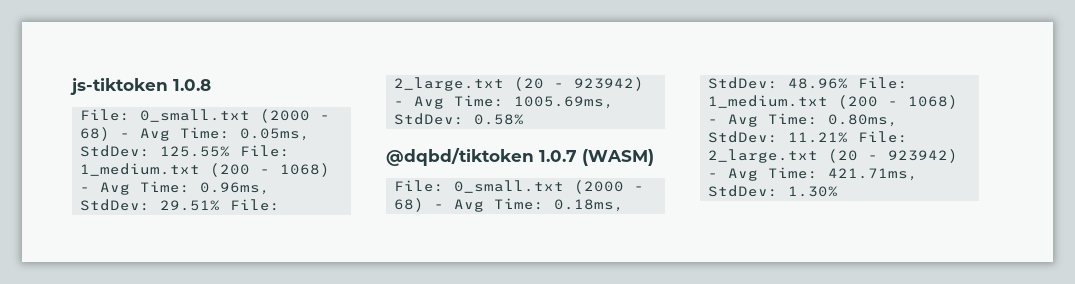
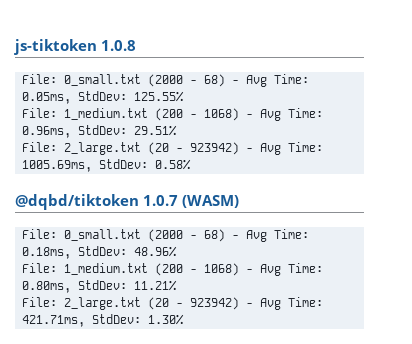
(231, 151) none -> (184, 96) //
(221, 205) none -> (177, 130) //
(849, 83) none -> (177, 251) //
(849, 137) none -> (177, 285) //

